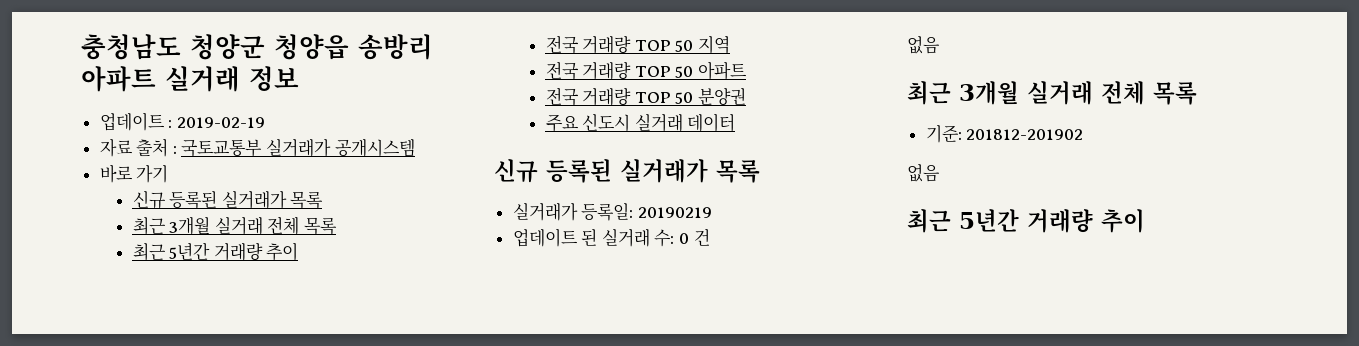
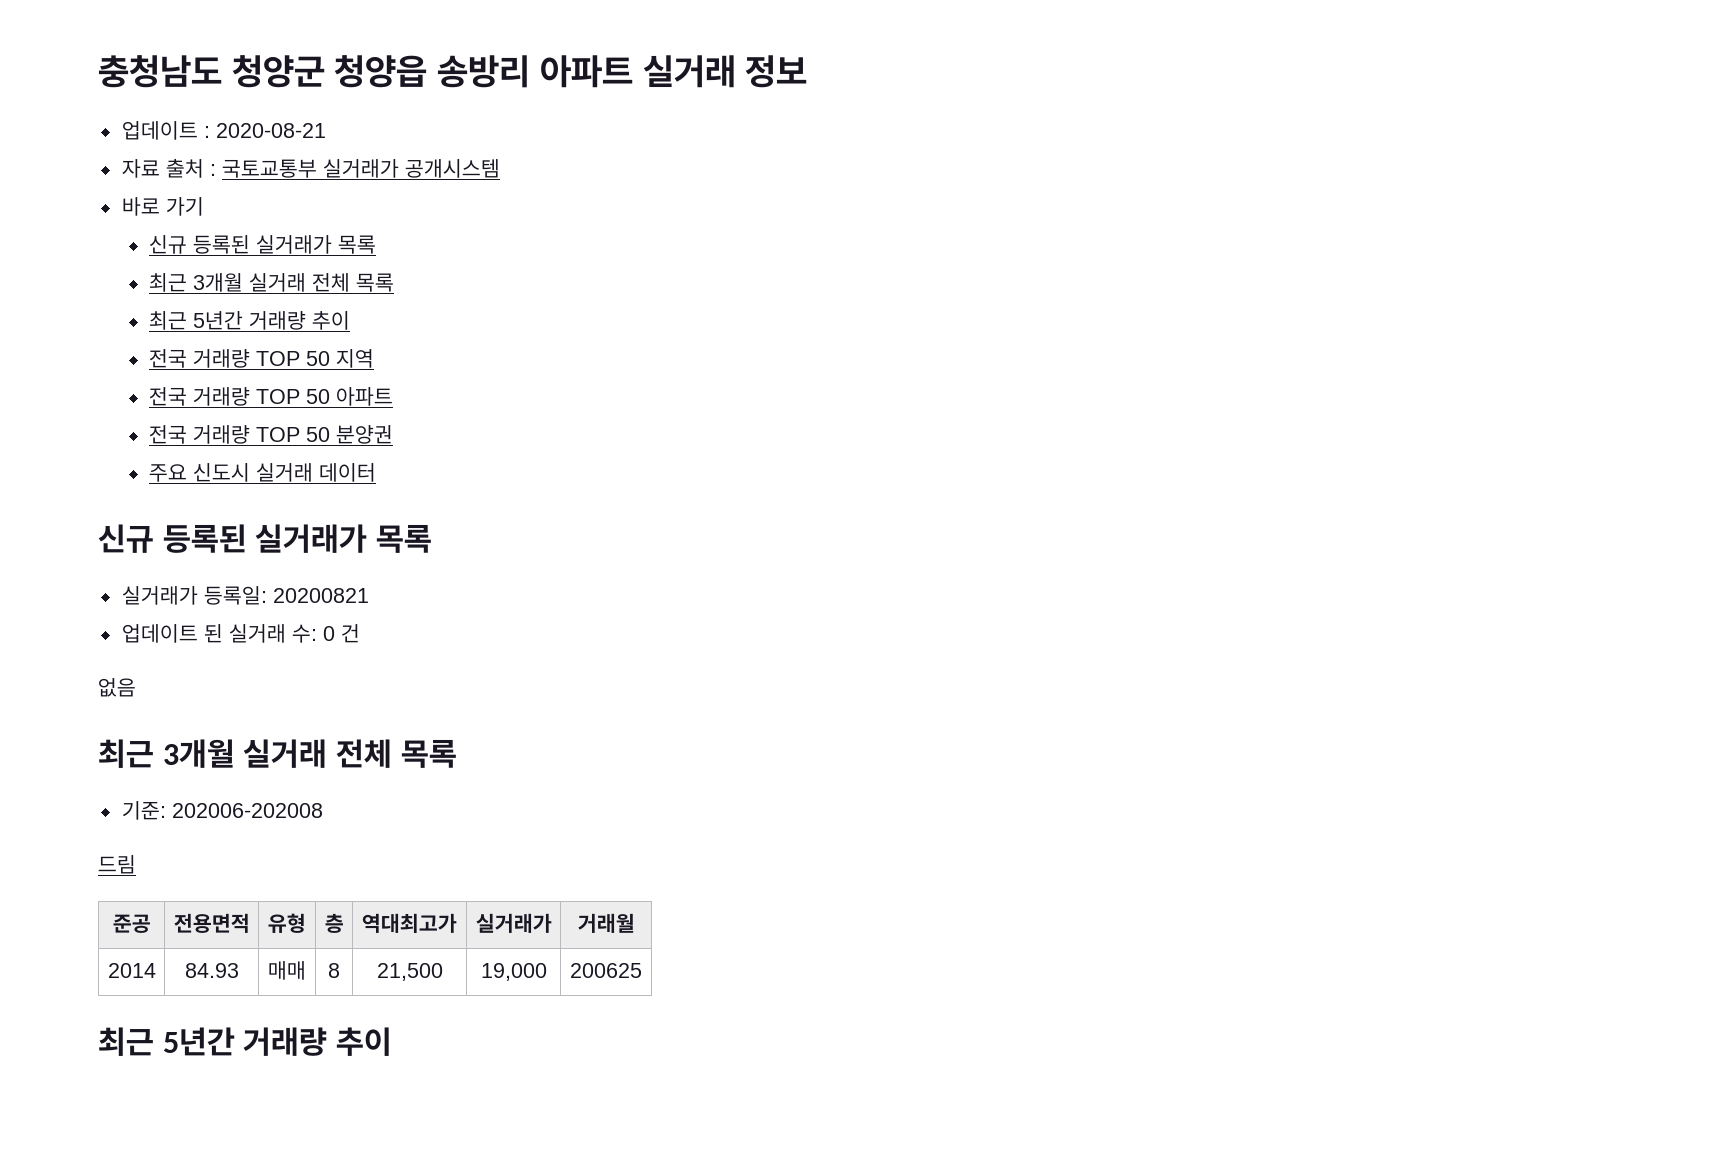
[176,117,265,128] 2019-02-19 -> [215,123,326,138] 2020-08-21
[637,207,712,218] 20190219 -> [272,588,369,603] 20200821
[966,129,1084,140] [907,164,940,182] 201812-201902 // 없음 -> [171,803,323,818] [98,855,136,874] [112,914,151,933] [173,913,250,933] [268,913,306,933] [324,913,344,933] [362,913,457,933] [475,913,552,933] [577,913,635,933] [107,963,156,978] [184,963,239,978] [268,961,306,980] [328,963,340,978] [376,963,443,981] [480,963,547,981] [570,963,642,978] 202006-202008 // 드림 // 준공 | 전용면적 | 유형 | 층 | 역대최고가 | 실거래가 | 거래월 // 2014 | 84.93 | 매매 | 8 | 21,500 | 19,000 | 200625

